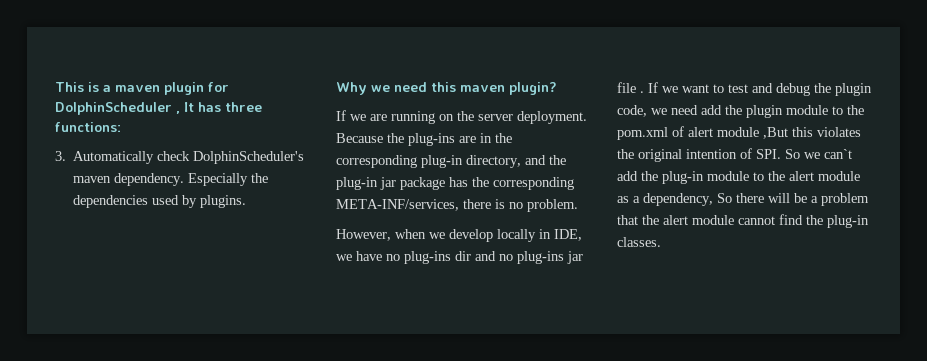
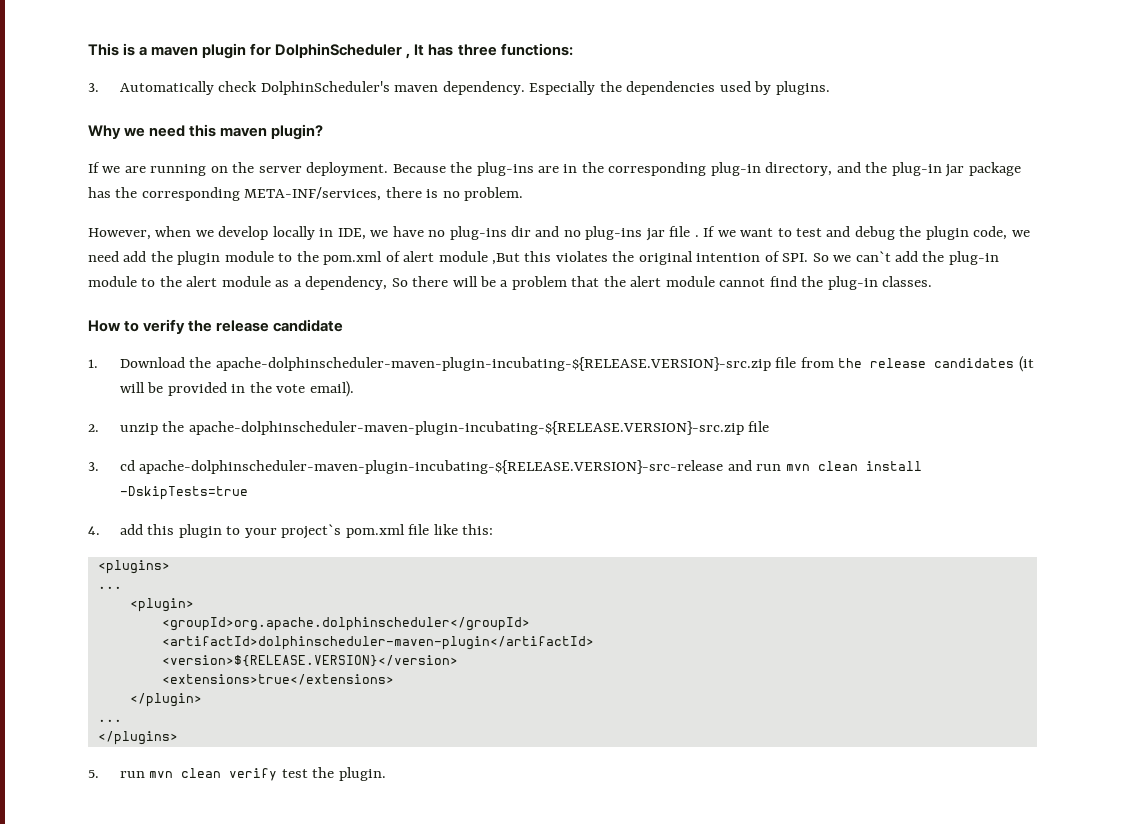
(661, 242) none -> [88,319,344,334] [88,356,1034,372] [120,381,354,397] [88,421,770,435] [88,460,922,474] [120,486,249,500] [88,524,494,539] [97,560,170,574] [97,586,122,589] [129,598,194,612] [161,617,530,631] [161,636,594,650] [161,655,458,667] [161,674,394,685] [129,693,202,707] [97,719,122,722] [97,731,178,745] [88,767,386,781] // How to verify the release candidate // 1. Download the apache-dolphinscheduler-maven-plugin-incubating-${RELEASE.VERSION}-src.zip file from the release candidates (it will be provided in the vote email). // 2. unzip the apache-dolphinscheduler-maven-plugin-incubating-${RELEASE.VERSION}-src.zip file // 3. cd apache-dolphinscheduler-maven-plugin-incubating-${RELEASE.VERSION}-src-release and run mvn clean install -DskipTests=true // 4. add this plugin to your project`s pom.xml file like this: // <plugins> // ... // <plugin> // <groupId>org.apache.dolphinscheduler</groupId> // <artifactId>dolphinscheduler-maven-plugin</artifactId> // <version>${RELEASE.VERSION}</version> // <extensions>true</extensions> // </plugin> // ... // </plugins> // 5. run mvn clean verify test the plugin.

